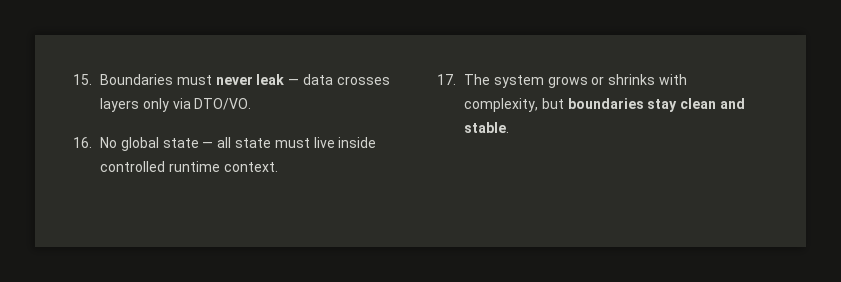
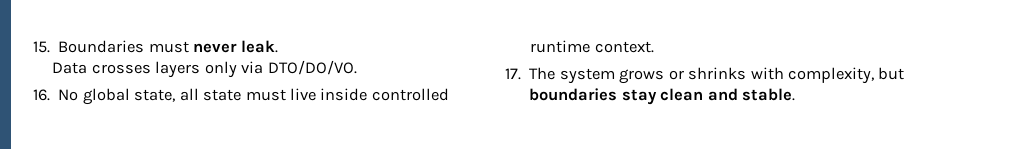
[256,74,333,85] leak — data -> [240,40,278,53] [52,62,88,74] leak. // Data
[194,98,252,110] DTO/VO. -> [267,60,357,75] DTO/DO/VO.
[162,138,214,148] state — -> [134,89,176,102] state,

